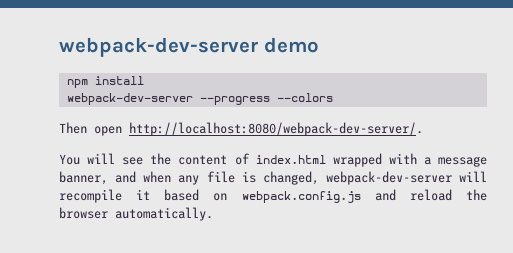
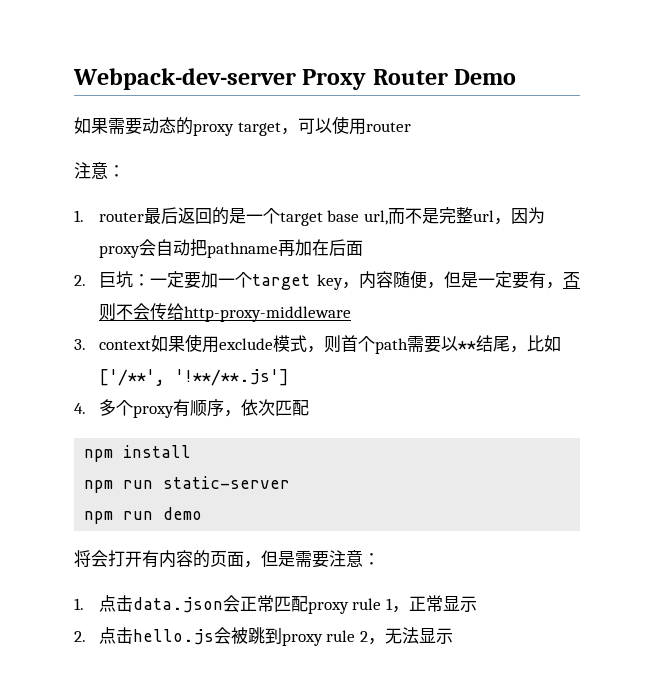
[59,37,319,57] [66,76,144,88] [66,93,333,105] [59,122,423,136] [59,153,488,167] [59,171,487,185] [59,189,488,203] [59,207,213,221] webpack-dev-server demo // npm install // webpack-dev-server --progress --colors // Then open http://localhost:8080/webpack-dev-server/. // You will see the content of index.html wrapped with a message banner, and when any file is changed, webpack-dev-server will recompile it based on webpack.config.js and reload the browser automatically. -> [73,68,517,90] [74,116,411,136] [74,162,125,179] [74,207,546,226] [98,239,363,258] [74,271,580,290] [98,303,351,322] [74,334,561,354] [98,369,289,386] [74,399,309,418] [84,445,192,462] [84,476,291,493] [84,507,203,524] [74,550,380,568] [74,595,478,614] [74,627,454,646] Webpack-dev-server Proxy Router Demo // 如果需要动态的proxy target，可以使用router // 注意： // 1. router最后返回的是一个target base url,而不是完整url，因为proxy会自动把pathname再加在后面 // 2.巨坑：一定要加一个target key，内容随便，但是一定要有，否则不会传给http-proxy-middleware // 3. context如果使用exclude模式，则首个path需要以**结尾，比如['/**', '!**/**.js'] // 4.多个proxy有顺序，依次匹配 // npm install // npm run static-server // npm run demo // 将会打开有内容的页面，但是需要注意： // 1.点击data.json会正常匹配proxy rule 1，正常显示 // 2.点击hello.js会被跳到proxy rule 2，无法显示

